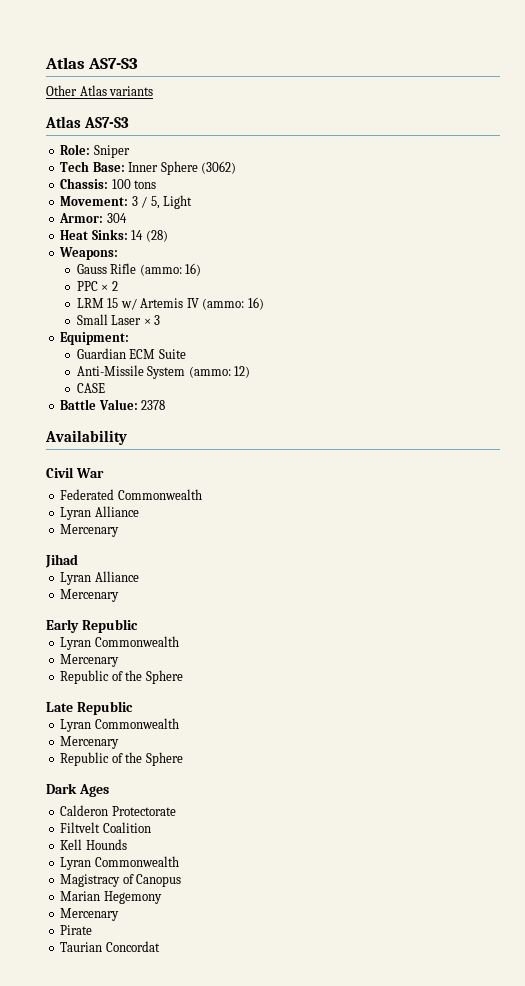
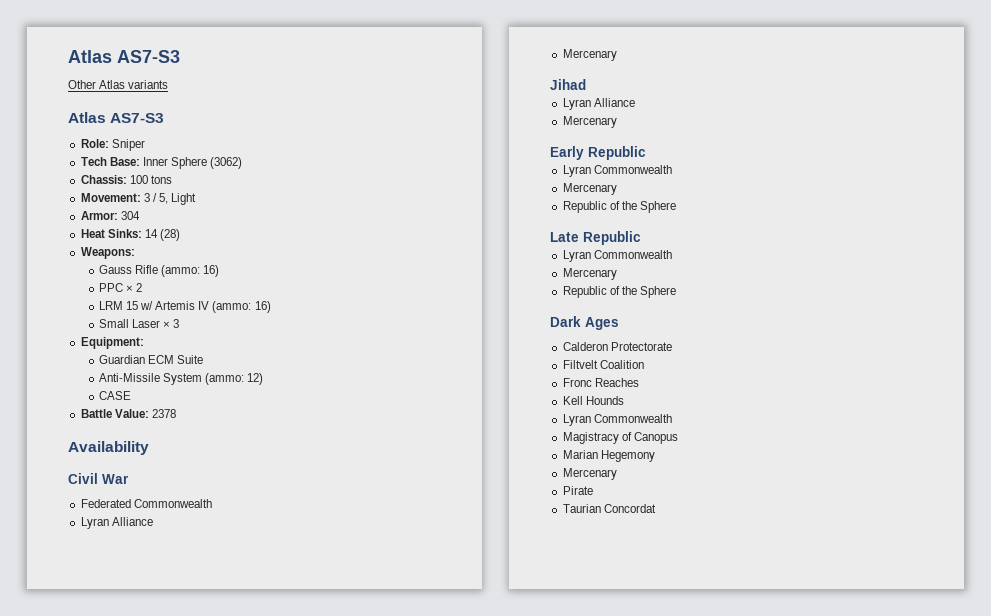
(151, 827) none -> [562,378,639,387] // Fronc Reaches

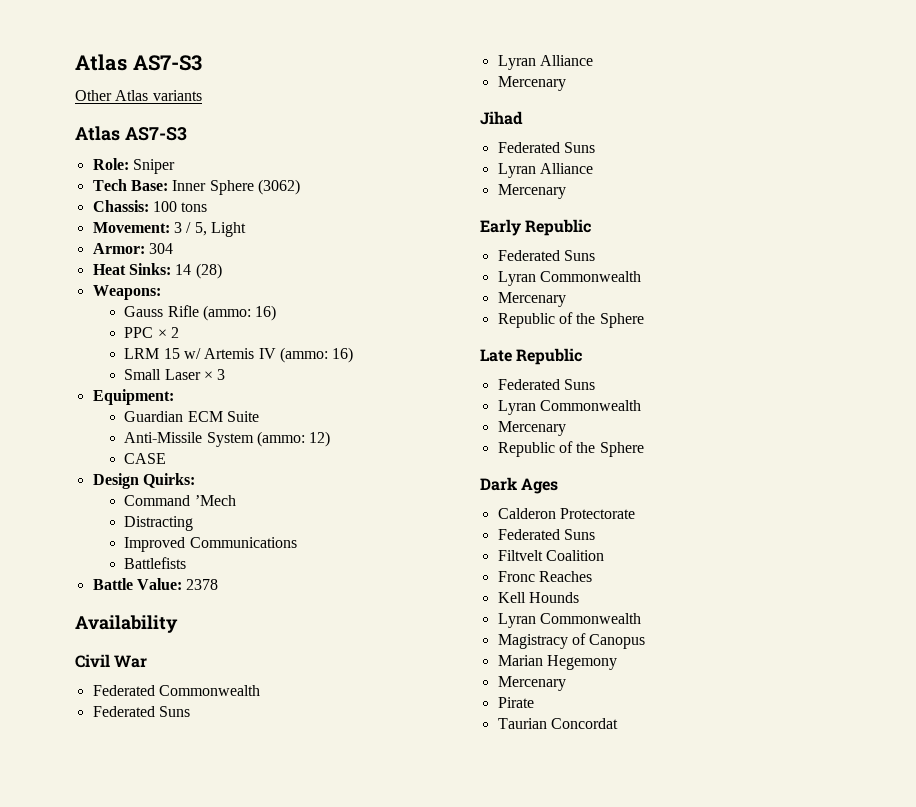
(131, 395) none -> [92,473,195,489] [124,495,236,506] [124,516,194,531] [124,537,297,552] [124,557,187,569] // Design Quirks: // Command ’Mech // Distracting // Improved Communications // Battlefists
(212, 503) none -> [92,706,190,717] // Federated Suns
(586, 84) none -> [497,142,595,153] // Federated Suns
(646, 153) none -> [497,250,595,261] // Federated Suns
(641, 238) none -> [497,379,595,390] // Federated Suns
(672, 346) none -> [497,529,595,540] // Federated Suns

